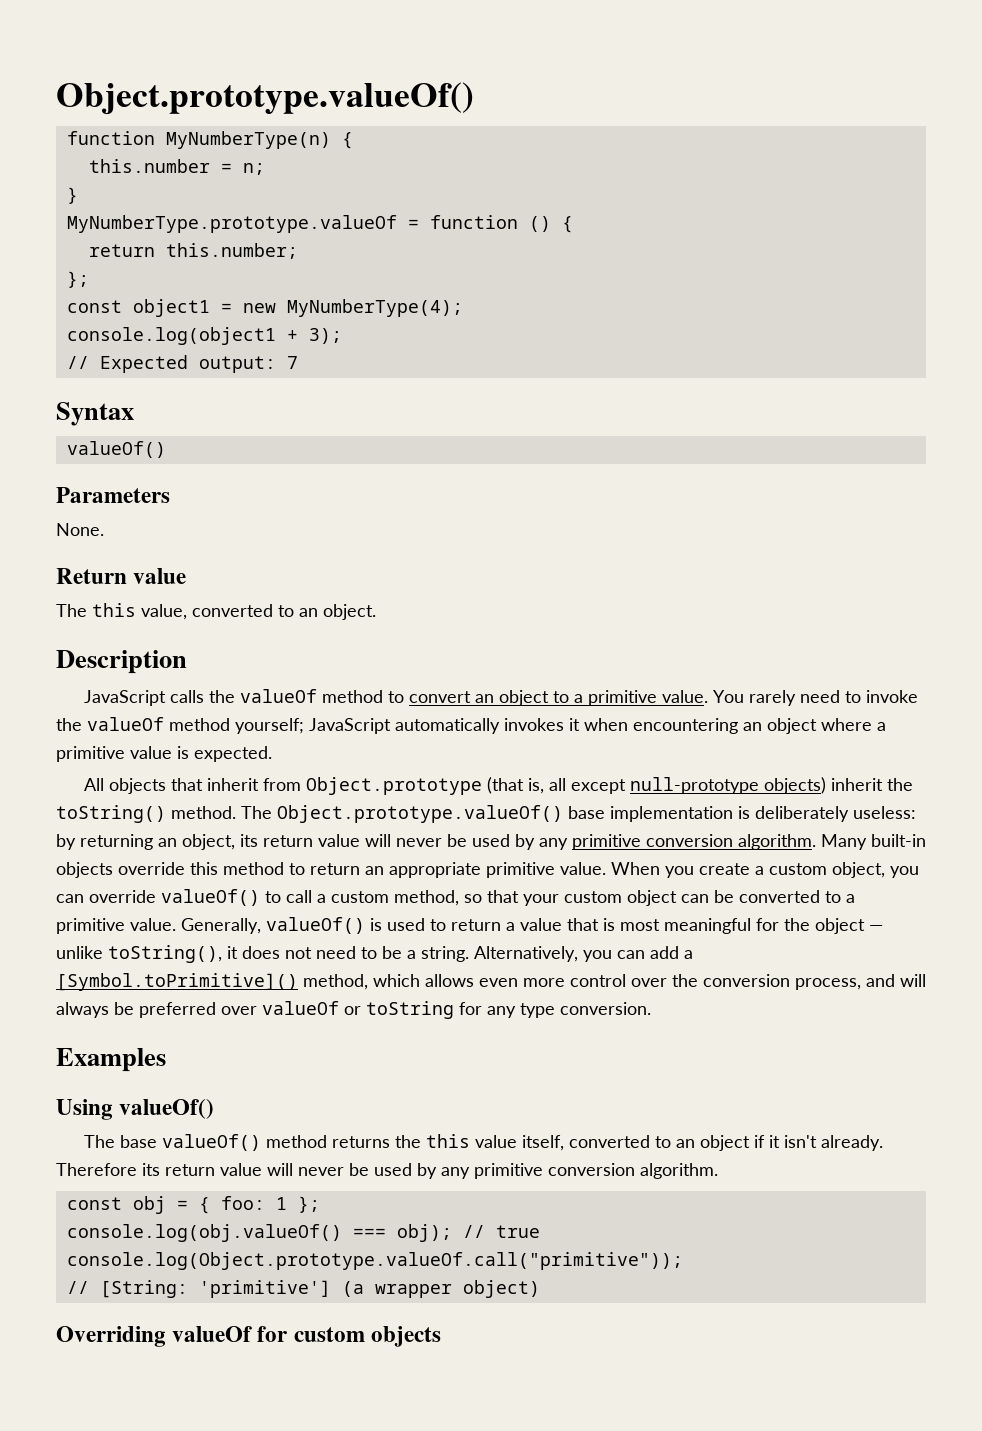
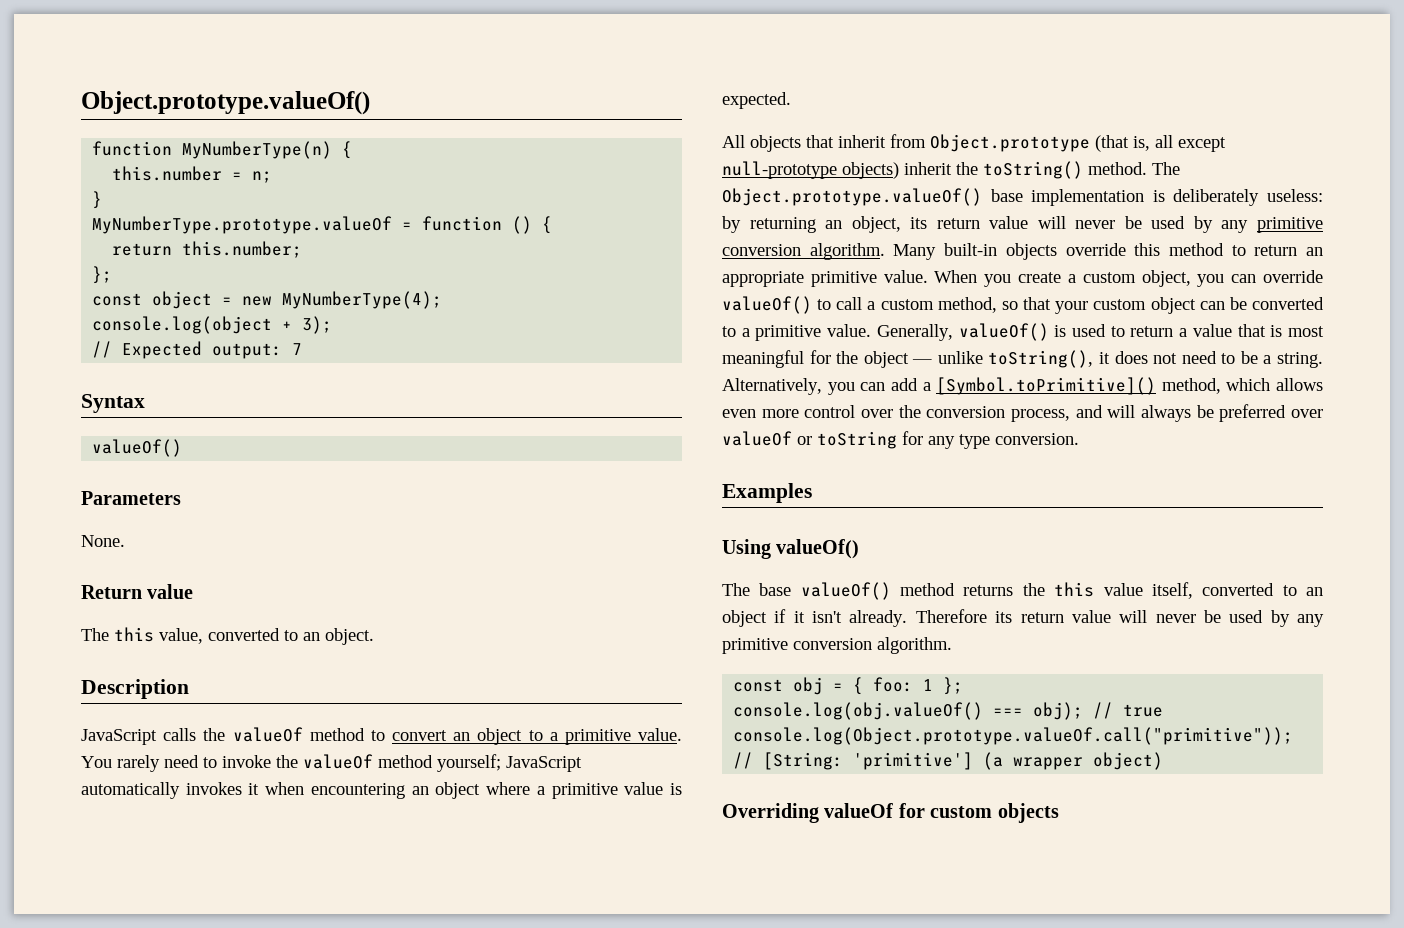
[132,299,210,317] object1 -> [152,291,213,309] object
[66,327,276,345] console.log(object1 -> [92,316,273,334] console.log(object

